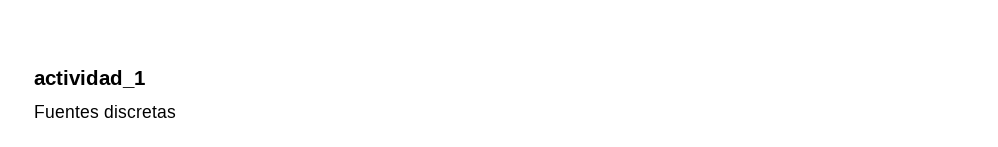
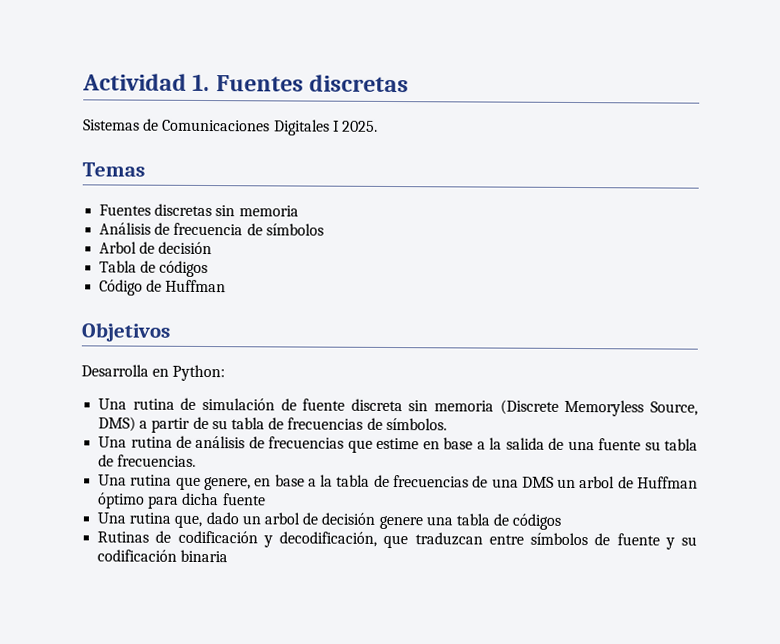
[34,70,145,88] [34,105,176,118] actividad_1 // Fuentes discretas -> [82,73,410,93] [83,118,378,136] [82,162,145,177] [99,203,299,217] [99,222,324,236] [99,241,213,255] [99,260,209,278] [99,279,227,296] [81,322,170,342] [81,364,226,382] [98,397,698,417] [98,416,447,433] [98,435,699,453] [98,454,197,467] [98,474,698,491] [97,492,266,509] [97,512,562,530] [97,530,697,550] [97,549,229,563] Actividad 1. Fuentes discretas // Sistemas de Comunicaciones Digitales I 2025. // Temas // Fuentes discretas sin memoria // Análisis de frecuencia de símbolos // Arbol de decisión // Tabla de códigos // Código de Huffman // Objetivos // Desarrolla en Python: // Una rutina de simulación de fuente discreta sin memoria (Discrete Memoryless Source, DMS) a partir de su tabla de frecuencias de símbolos. // Una rutina de análisis de frecuencias que estime en base a la salida de una fuente su tabla de frecuencias. // Una rutina que genere, en base a la tabla de frecuencias de una DMS un arbol de Huffman óptimo para dicha fuente // Una rutina que, dado un arbol de decisión genere una tabla de códigos // Rutinas de codificación y decodificación, que traduzcan entre símbolos de fuente y su codificación binaria

